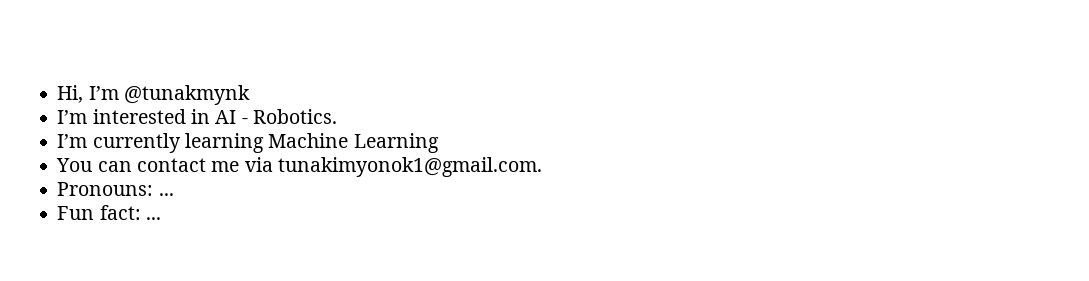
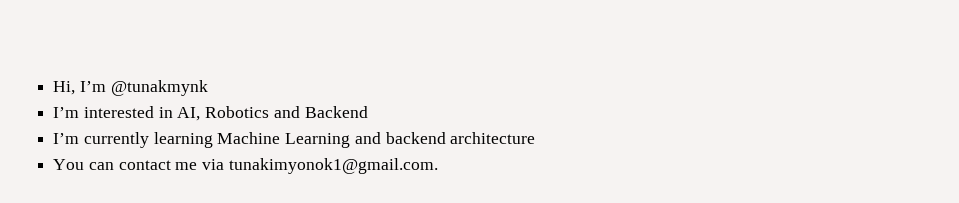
[215,109,337,124] AI - Robotics. -> [177,106,368,121] AI, Robotics and Backend
(439, 143) none -> [354,132,536,144] and backend architecture
[57,182,174,196] [57,205,161,220] // Pronouns: ... // Fun fact: ... -> (438, 166) none

